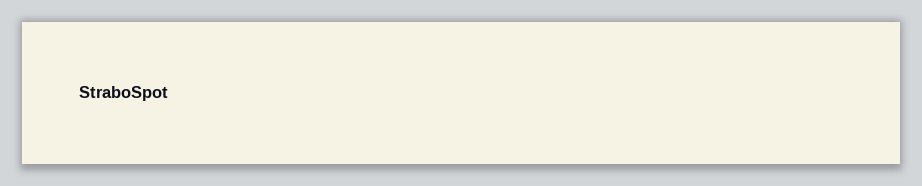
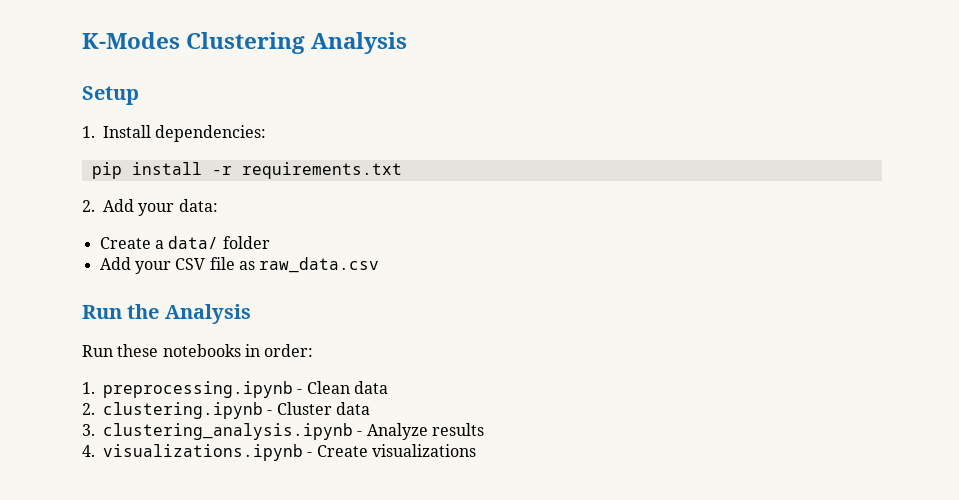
[79,86,168,101] StraboSpot -> [82,32,408,54] [82,86,139,105] [82,125,267,142] [91,162,402,179] [82,199,218,216] [99,236,270,249] [99,257,380,274] [82,304,251,324] [82,344,314,357] [82,381,388,398] [82,402,370,419] [82,423,484,440] [82,444,476,461] K-Modes Clustering Analysis // Setup // 1. Install dependencies: // pip install -r requirements.txt // 2. Add your data: // Create a data/ folder // Add your CSV file as raw_data.csv // Run the Analysis // Run these notebooks in order: // 1. preprocessing.ipynb - Clean data // 2. clustering.ipynb - Cluster data // 3. clustering_analysis.ipynb - Analyze results // 4. visualizations.ipynb - Create visualizations

